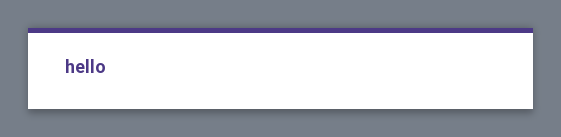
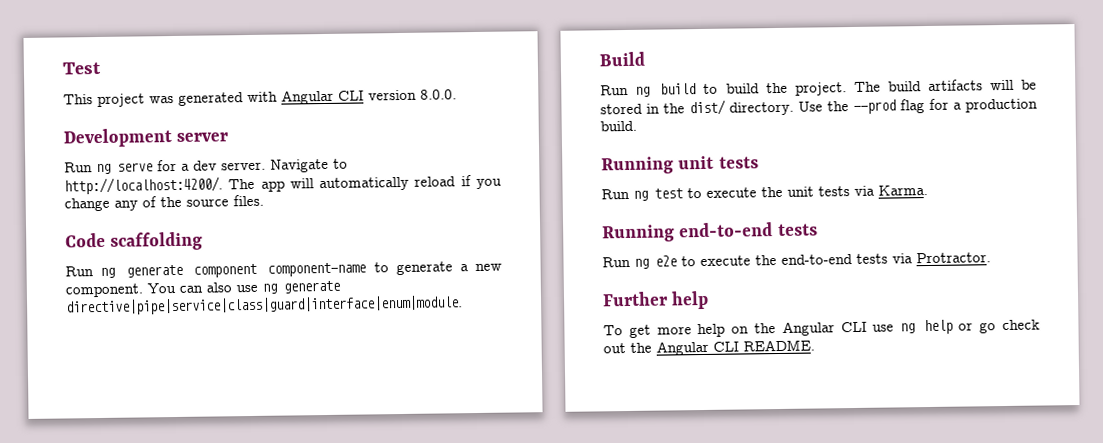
[65,59,106,73] hello -> [62,61,102,75] [63,89,457,108] [63,128,229,148] [64,158,348,175] [64,175,502,195] [64,194,264,212] [65,231,204,251] [65,261,503,278] [65,280,340,298] [66,295,463,316] [599,51,645,67] [600,79,1037,97] [600,98,1038,116] [600,120,637,132] [601,155,759,175] [601,185,928,201] [602,222,818,243] [602,252,991,269] [602,290,710,310] [603,319,1040,338] [603,339,815,356] Test // This project was generated with Angular CLI version 8.0.0. // Development server // Run ng serve for a dev server. Navigate to http://localhost:4200/. The app will automatically reload if you change any of the source files. // Code scaffolding // Run ng generate component component-name to generate a new component. You can also use ng generate directive|pipe|service|class|guard|interface|enum|module. // Build // Run ng build to build the project. The build artifacts will be stored in the dist/ directory. Use the --prod flag for a production build. // Running unit tests // Run ng test to execute the unit tests via Karma. // Running end-to-end tests // Run ng e2e to execute the end-to-end tests via Protractor. // Further help // To get more help on the Angular CLI use ng help or go check out the Angular CLI README.

